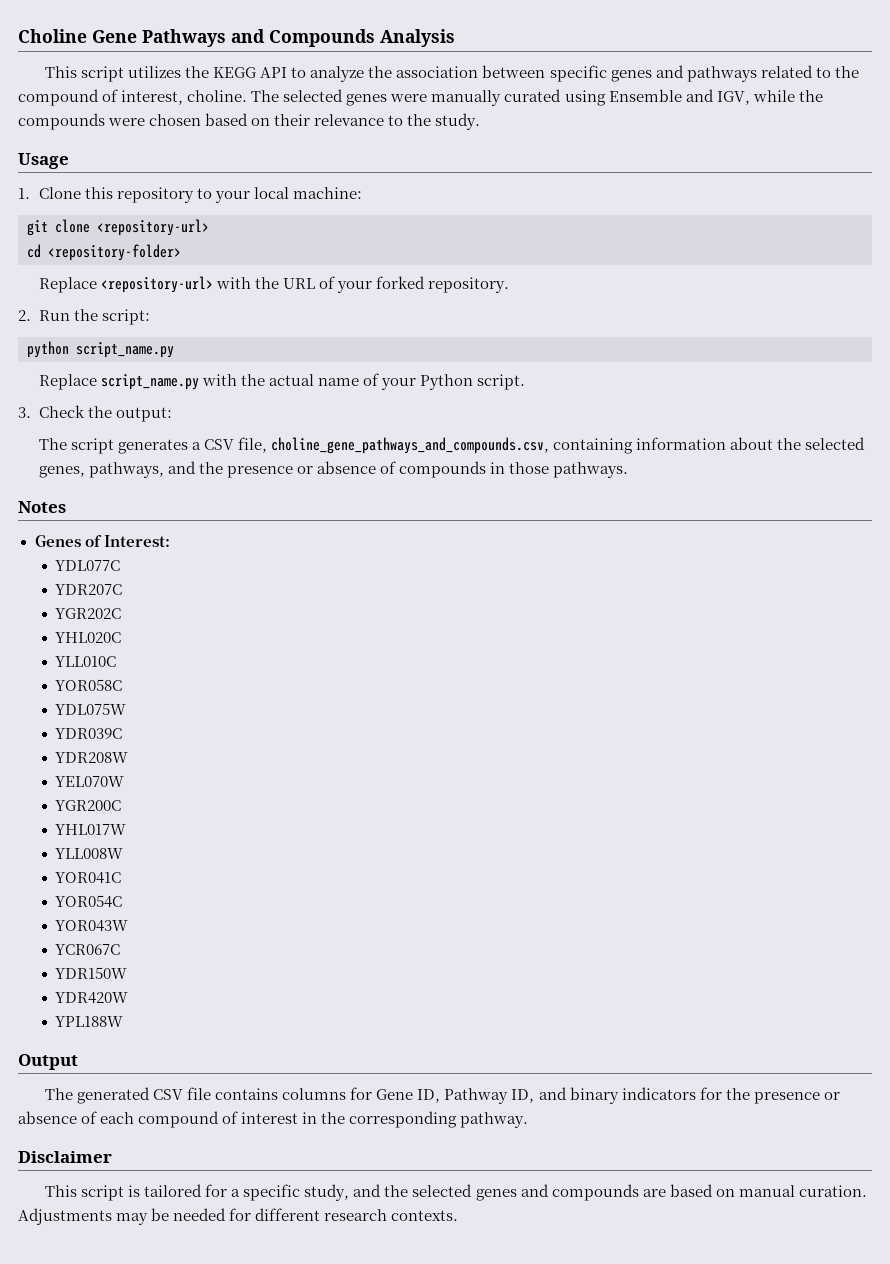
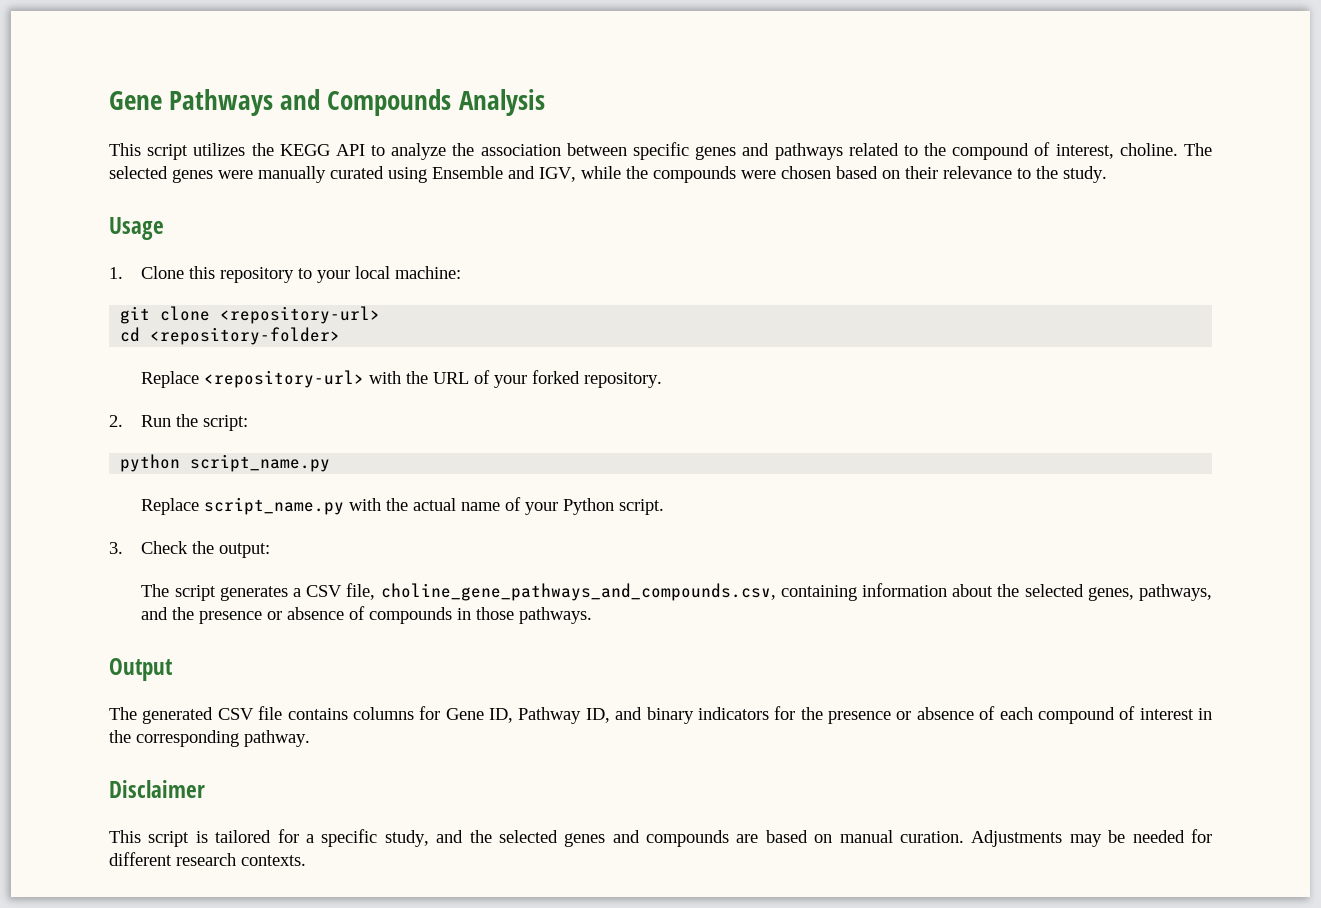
[18,29,87,43] Choline -> (109, 100) none
[18,501,66,513] [34,535,170,547] [55,560,121,571] [55,584,123,595] [55,608,122,619] [55,632,122,643] [55,656,117,667] [55,679,123,691] [55,703,127,715] [55,728,123,739] [55,752,129,763] [55,776,125,787] [55,800,122,811] [55,824,127,835] [55,848,124,859] [55,872,122,884] [55,895,123,908] [55,920,129,932] [55,944,121,955] [55,967,128,979] [55,992,129,1004] [55,1016,124,1027] // Notes // Genes of Interest: // YDL077C // YDR207C // YGR202C // YHL020C // YLL010C // YOR058C // YDL075W // YDR039C // YDR208W // YEL070W // YGR200C // YHL017W // YLL008W // YOR041C // YOR054C // YOR043W // YCR067C // YDR150W // YDR420W // YPL188W -> (593, 615) none

